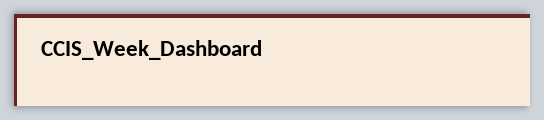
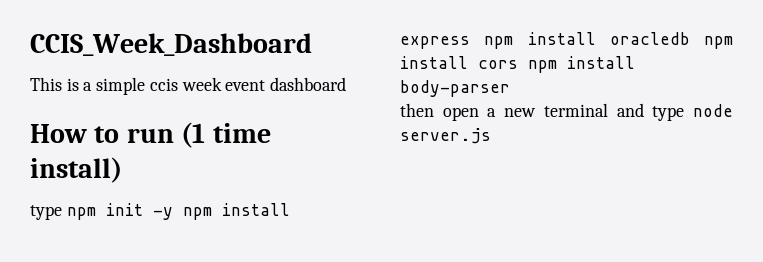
(262, 50) none -> [30,77,347,95] [30,122,271,148] [30,157,122,183] [30,203,290,220] [400,32,733,49] [400,56,635,73] [400,80,510,97] [400,103,733,121] [400,128,491,144] // This is a simple ccis week event dashboard // How to run (1 time install) // type npm init -y npm install express npm install oracledb npm install cors npm install body-parser // then open a new terminal and type node server.js

